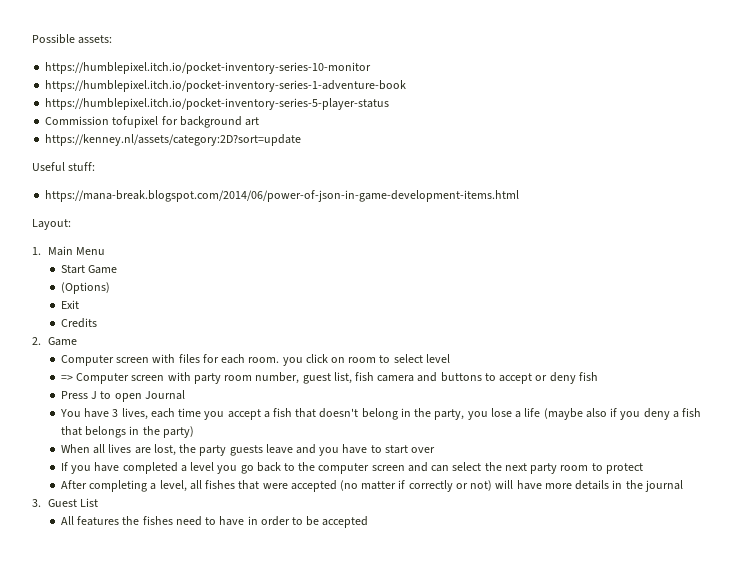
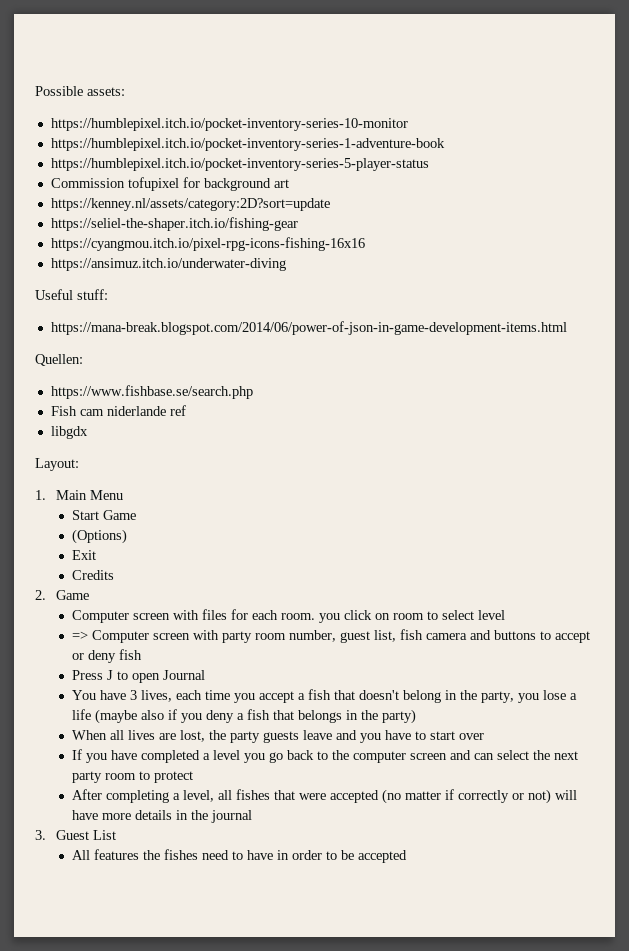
(302, 140) none -> [50,217,298,231] [50,237,365,251] [50,258,286,271] // https://seliel-the-shaper.itch.io/fishing-gear // https://cyangmou.itch.io/pixel-rpg-icons-fishing-16x16 // https://ansimuz.itch.io/underwater-diving
(520, 196) none -> [35,354,83,366] [50,385,253,399] [50,405,186,416] [50,426,88,439] // Quellen: // https://www.fishbase.se/search.php // Fish cam niderlande ref // libgdx

